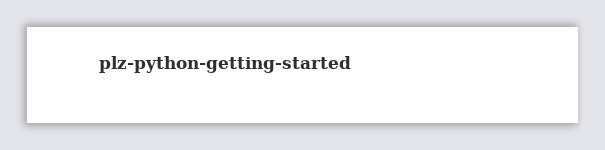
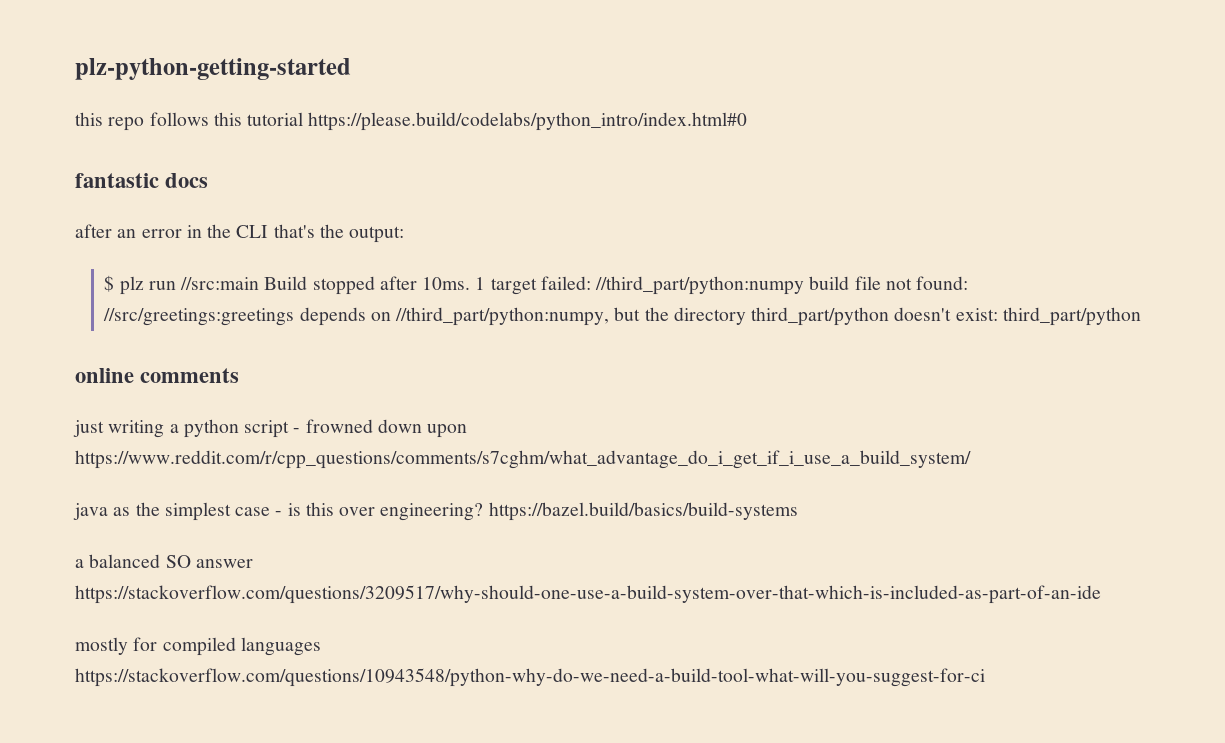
(351, 64) none -> [75,112,748,131] [75,173,209,188] [75,224,405,243] [104,275,969,295] [103,307,1141,326] [75,368,240,383] [73,419,468,438] [75,450,971,469] [73,502,798,521] [75,554,253,568] [75,585,1101,604] [75,637,321,656] [75,668,985,687] // this repo follows this tutorial https://please.build/codelabs/python_intro/index.html#0 // fantastic docs // after an error in the CLI that's the output: // $ plz run //src:main Build stopped after 10ms. 1 target failed: //third_part/python:numpy build file not found: //src/greetings:greetings depends on //third_part/python:numpy, but the directory third_part/python doesn't exist: third_part/python // online comments // just writing a python script - frowned down upon https://www.reddit.com/r/cpp_questions/comments/s7cghm/what_advantage_do_i_get_if_i_use_a_build_system/ // java as the simplest case - is this over engineering? https://bazel.build/basics/build-systems // a balanced SO answer https://stackoverflow.com/questions/3209517/why-should-one-use-a-build-system-over-that-which-is-included-as-part-of-an-ide // mostly for compiled languages https://stackoverflow.com/questions/10943548/python-why-do-we-need-a-build-tool-what-will-you-suggest-for-ci

